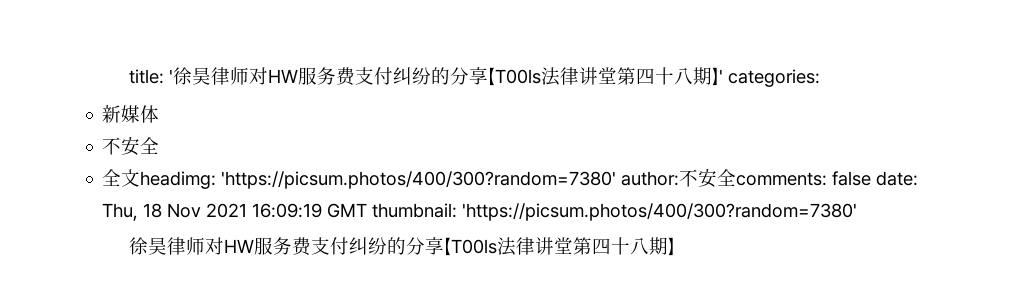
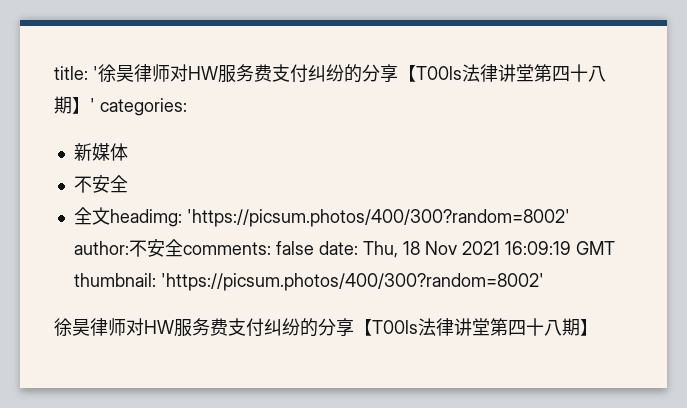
[221,171,617,189] 'https://picsum.photos/400/300?random=7380' -> [186,209,570,227] 'https://picsum.photos/400/300?random=8002'
[462,203,858,221] 'https://picsum.photos/400/300?random=7380' -> [160,273,544,291] 'https://picsum.photos/400/300?random=8002'

